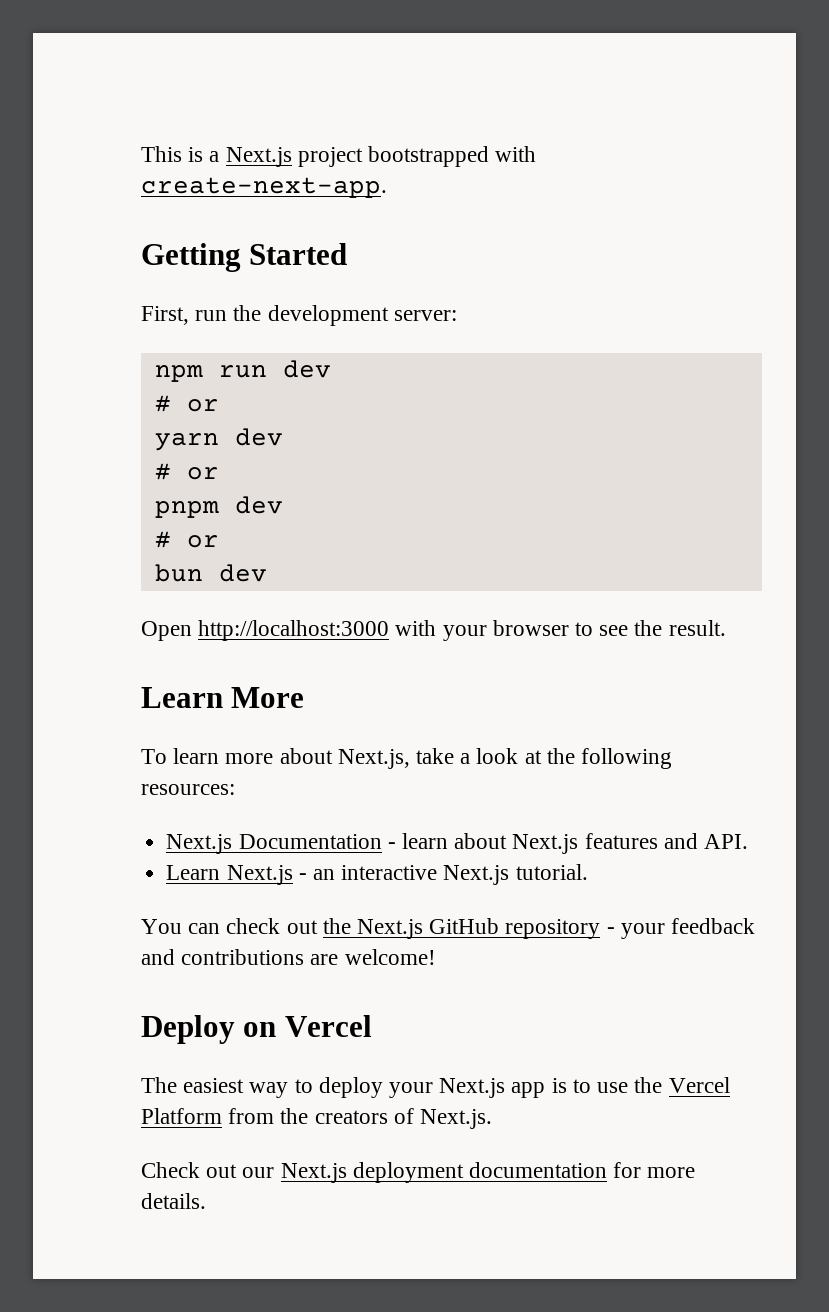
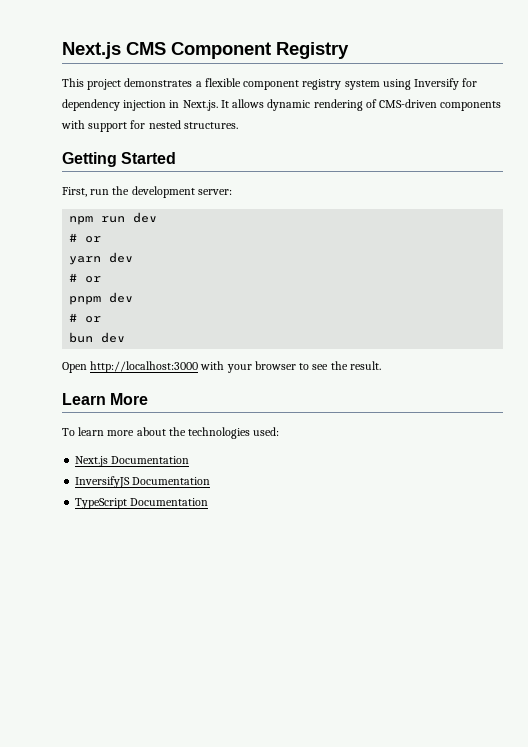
[141,146,537,167] [141,177,387,198] This is a Next.js project bootstrapped with create-next-app. -> [62,42,349,59] [62,78,478,90] [62,99,502,111] [61,120,238,132] Next.js CMS Component Registry // This project demonstrates a flexible component registry system using Inversify for dependency injection in Next.js. It allows dynamic rendering of CMS-driven components with support for nested structures.
[337,748,673,769] [141,784,235,795] [166,833,748,854] [166,864,588,885] [141,918,756,939] [141,949,436,965] [141,1015,372,1044] [141,1077,730,1098] [141,1108,493,1129] [141,1162,696,1183] [141,1193,206,1209] Next.js, take a look at the following resources: // Next.js Documentation - learn about Next.js features and API. // Learn Next.js - an interactive Next.js tutorial. // You can check out the Next.js GitHub repository - your feedback and contributions are welcome! // Deploy on Vercel // The easiest way to deploy your Next.js app is to use the Vercel Platform from the creators of Next.js. // Check out our Next.js deployment documentation for more details. -> [168,427,280,439] [75,456,190,467] [75,476,211,488] [75,498,209,509] the technologies used: // Next.js Documentation // InversifyJS Documentation // TypeScript Documentation

